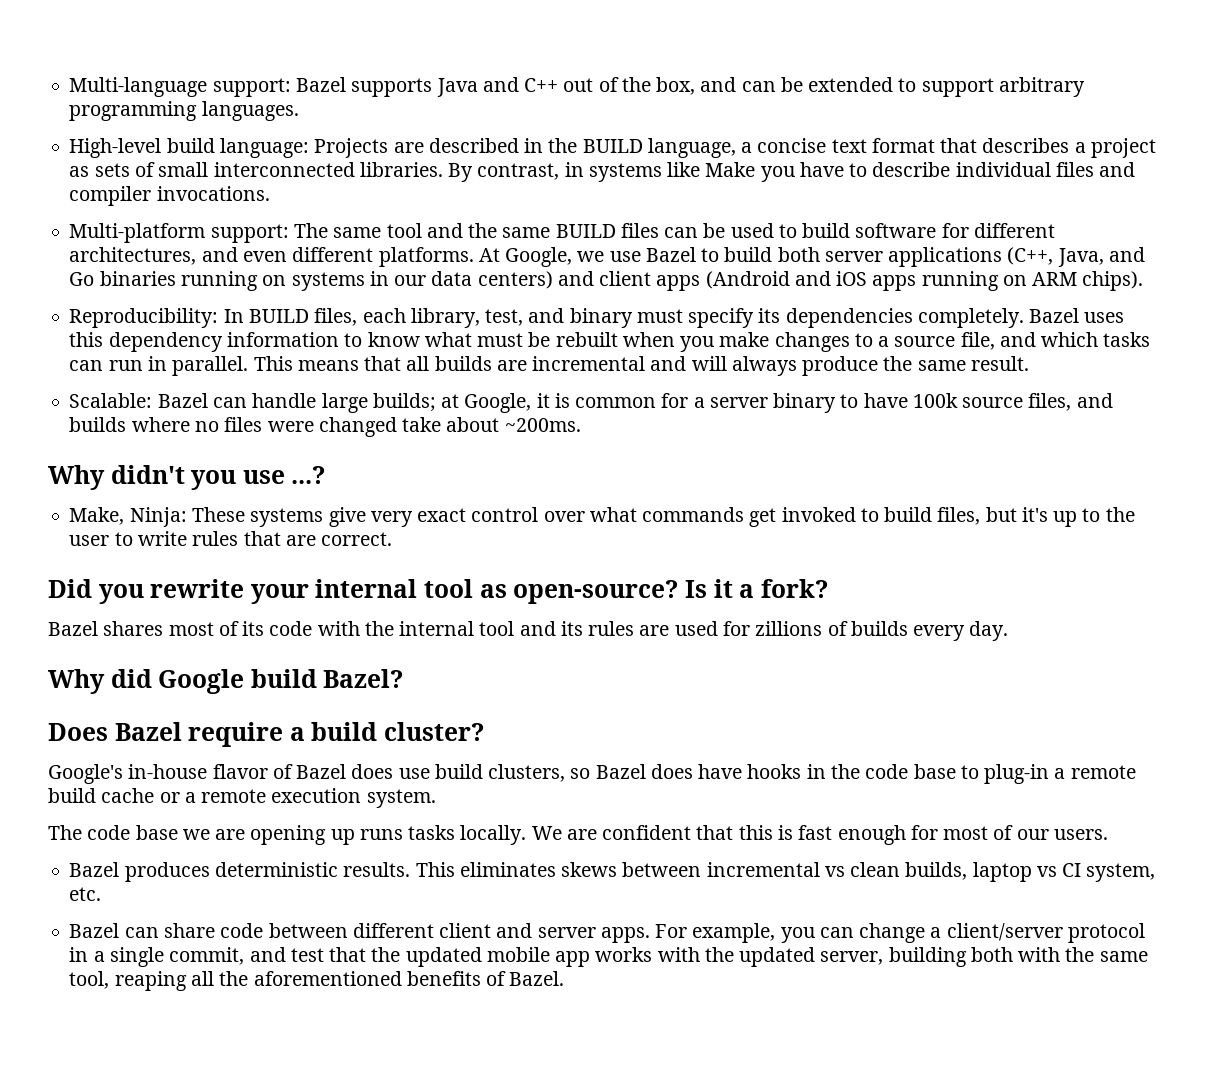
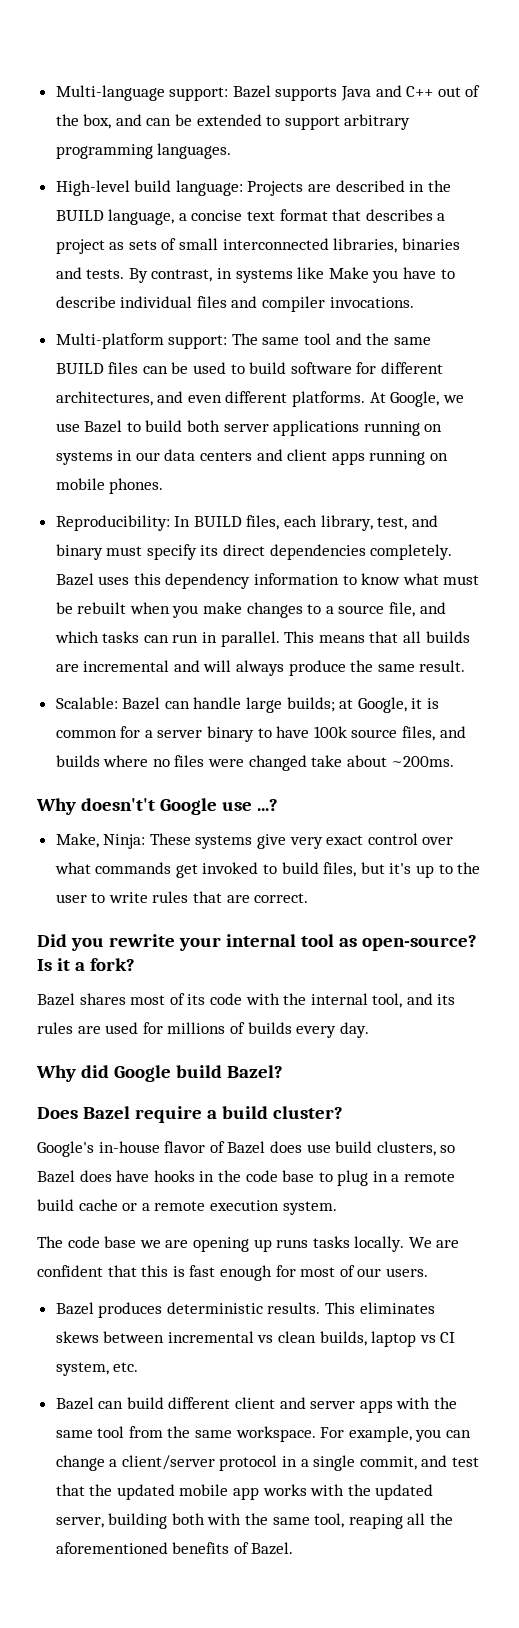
[359,162,443,177] libraries. -> [333,238,460,253] [55,267,125,279] libraries, binaries and tests.
[1007,247,1145,267] [69,271,176,286] (C++, Java, and Go binaries -> (360, 428) none
[477,271,553,289] centers) -> [200,451,253,461] centers
[705,271,1144,291] (Android and iOS apps running on ARM chips). -> [369,450,449,465] [55,478,164,494] running on mobile phones.
(781, 315) none -> [223,544,266,556] direct
[110,465,237,490] didn't you -> [80,798,217,815] doesn't't Google
[479,621,515,636] tool -> [372,993,403,1008] tool,
[755,621,823,636] zillions -> [167,1022,226,1034] millions
[984,764,1050,784] plug-in -> [337,1170,388,1186] plug in
[163,923,348,938] share code between -> [126,1397,164,1409] build
[600,927,650,943] apps. -> [359,1397,458,1413] [55,1426,316,1442] apps with the same tool from the same workspace.

